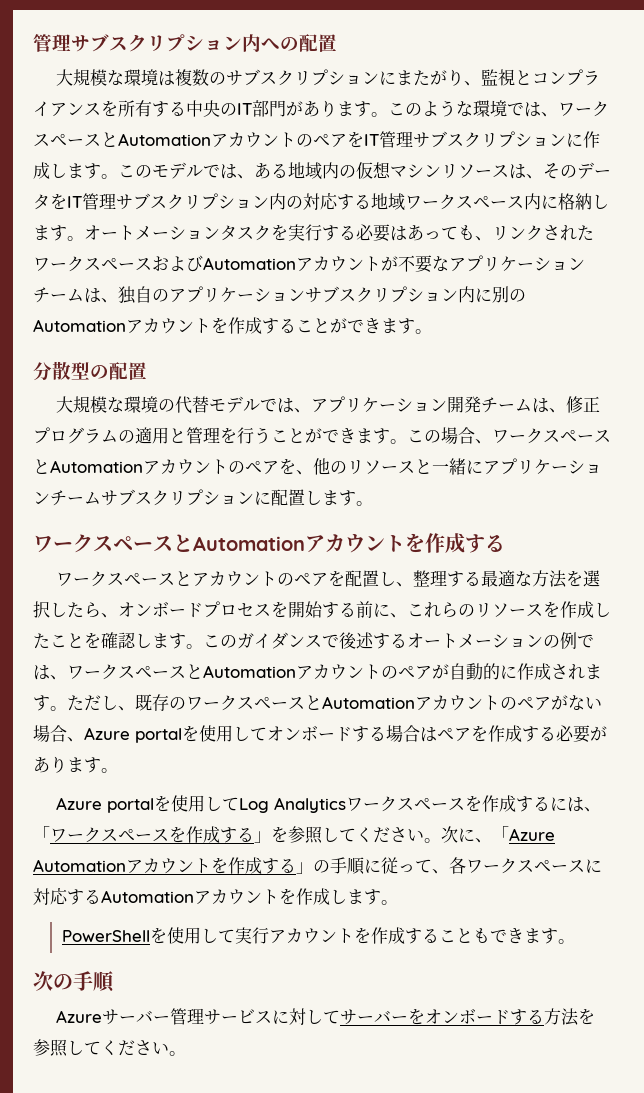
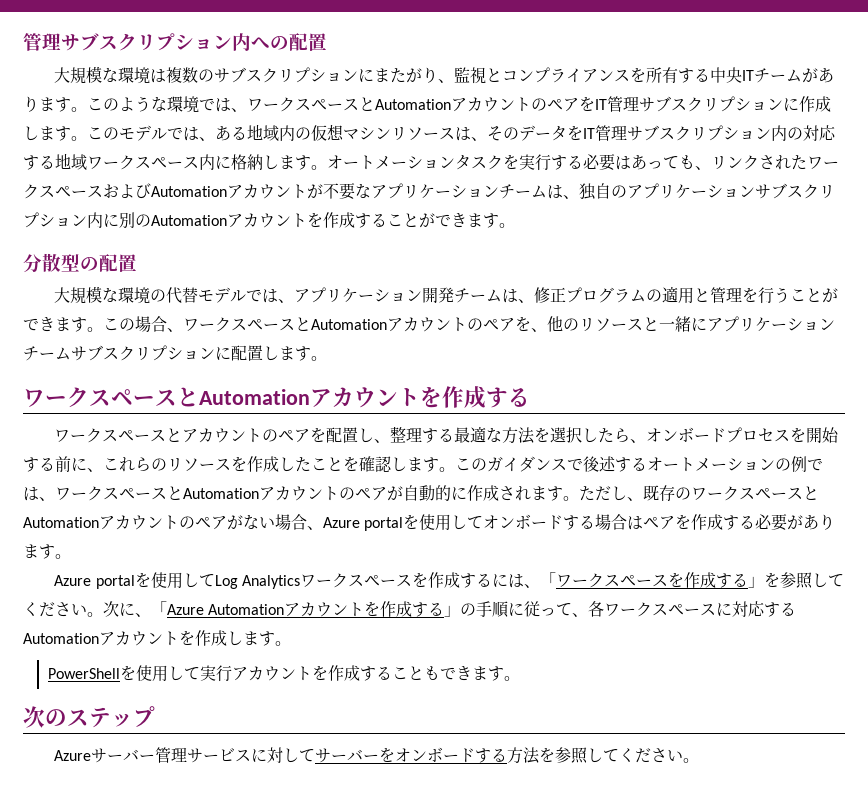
[220,100,286,117] のIT部門 -> [742,68,803,83] ITチーム
[73,971,114,992] 手順 -> [67,706,155,728] ステップ

